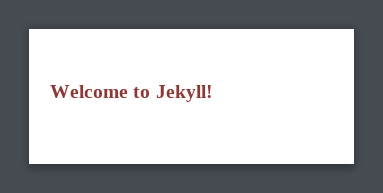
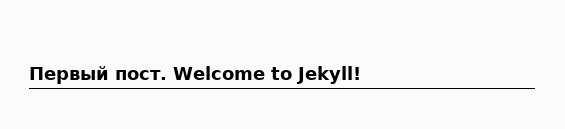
(50, 91) none -> [29,66,167,84] Первый пост.

